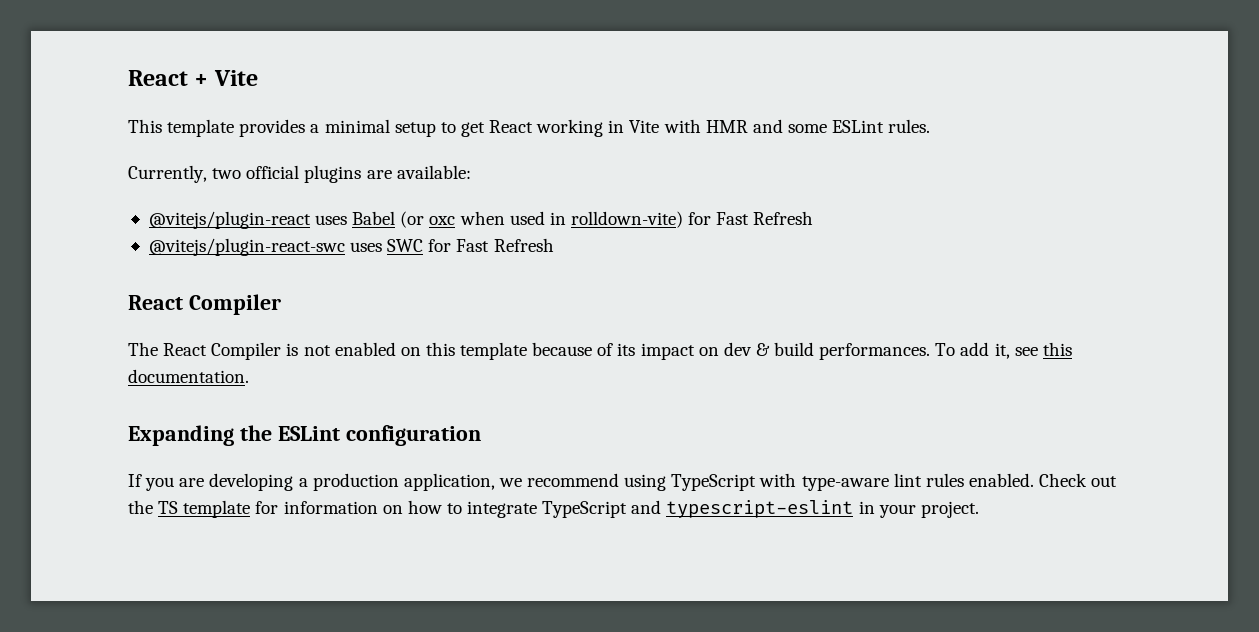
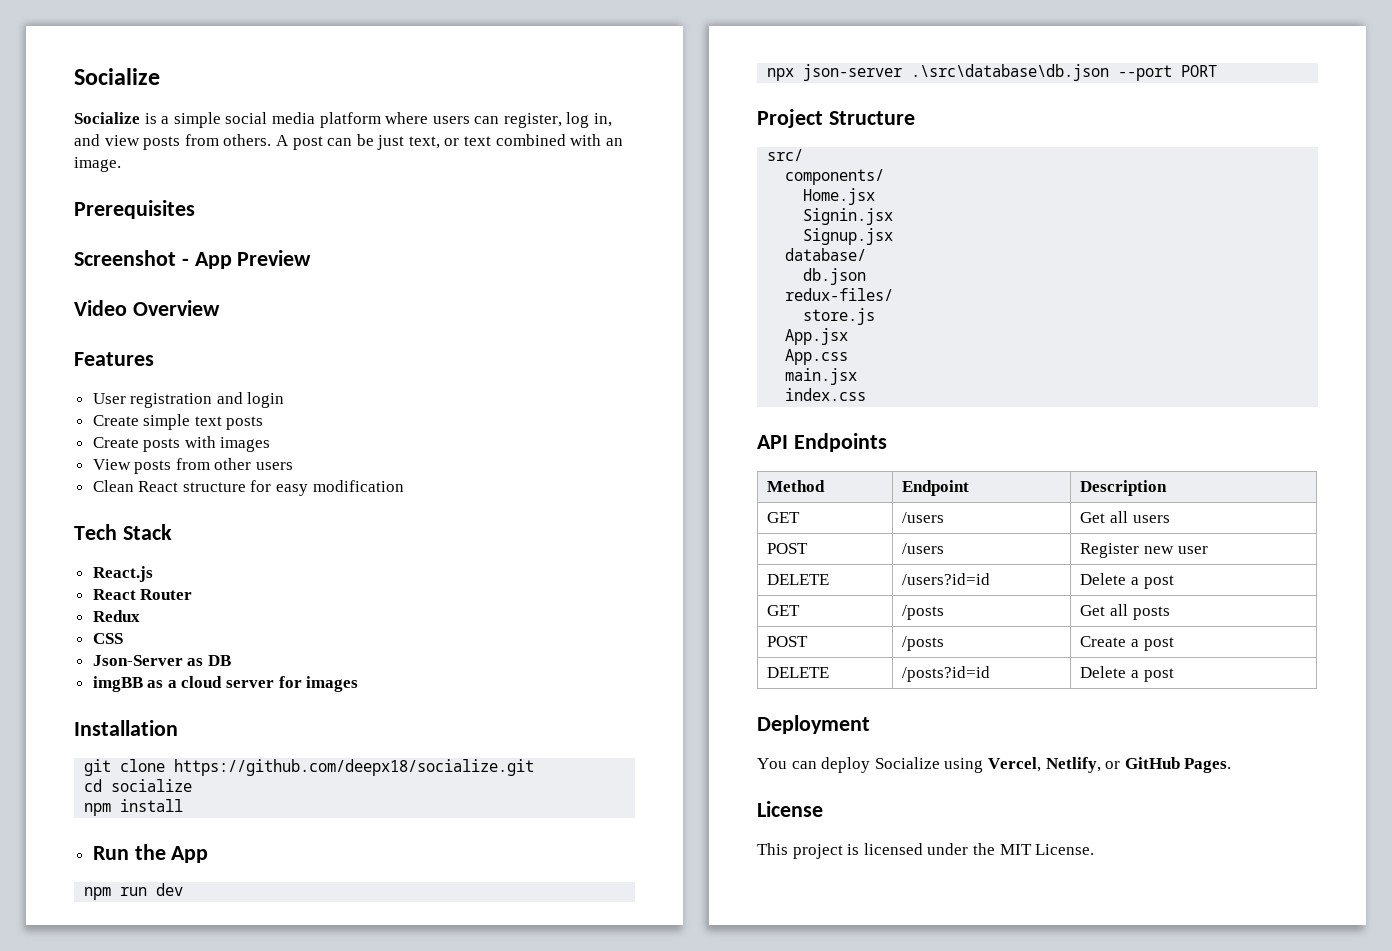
[128,70,258,86] [128,119,931,137] [128,165,471,183] [148,211,814,229] [148,238,554,256] [128,294,281,315] [128,342,1072,360] [128,369,249,383] [128,425,481,446] [128,473,1118,491] [128,500,979,518] React + Vite // This template provides a minimal setup to get React working in Vite with HMR and some ESLint rules. // Currently, two official plugins are available: // @vitejs/plugin-react uses Babel (or oxc when used in rolldown-vite) for Fast Refresh // @vitejs/plugin-react-swc uses SWC for Fast Refresh // React Compiler // The React Compiler is not enabled on this template because of its impact on dev & build performances. To add it, see this documentation. // Expanding the ESLint configuration // If you are developing a production application, we recommend using TypeScript with type-aware lint rules enabled. Check out the TS template for information on how to integrate TypeScript and typescript-eslint in your project. -> [74,68,160,85] [74,112,613,128] [74,134,623,150] [74,157,121,172] [74,200,195,219] [74,250,312,269] [74,300,220,316] [74,352,154,366] [92,392,285,408] [92,414,264,430] [92,436,271,452] [92,458,294,474] [92,480,404,496] [74,524,172,540] [92,566,153,582] [92,589,193,600] [92,610,140,622] [92,633,123,644] [92,655,231,666] [92,676,359,692] [74,720,178,736] [84,759,535,776] [84,779,193,792] [84,799,184,816] [92,844,209,863] [84,883,184,900] [767,64,1218,81] [757,109,915,128] [767,149,804,161] [785,169,885,185] [803,188,876,205] [803,208,894,225] [803,228,894,245] [785,248,867,261] [803,268,867,285] [785,288,894,301] [803,308,876,325] [785,328,849,345] [785,349,849,365] [785,368,858,385] [785,388,867,401] [757,433,887,452] [767,480,826,492] [902,480,970,496] [1080,480,1168,496] [767,512,801,523] [902,512,945,523] [1080,511,1170,523] [767,543,809,554] [902,543,945,554] [1080,543,1208,558] [767,574,830,585] [902,573,991,585] [1080,573,1174,589] [767,605,801,616] [902,605,945,620] [1080,604,1170,620] [767,636,809,647] [902,636,945,651] [1080,636,1174,651] [767,667,830,678] [902,666,991,682] [1080,666,1174,682] [757,715,870,734] [757,757,1232,773] [757,801,823,817] [757,843,1095,859] Socialize // Socialize is a simple social media platform where users can register, log in, and view posts from others. A post can be just text, or text combined with an image. // Prerequisites // Screenshot - App Preview // Video Overview // Features // User registration and login // Create simple text posts // Create posts with images // View posts from other users // Clean React structure for easy modification // Tech Stack // React.js // React Router // Redux // CSS // Json-Server as DB // imgBB as a cloud server for images // Installation // git clone https://github.com/deepx18/socialize.git // cd socialize // npm install // Run the App // npm run dev // npx json-server .\src\database\db.json --port PORT // Project Structure // src/ // components/ // Home.jsx // Signin.jsx // Signup.jsx // database/ // db.json // redux-files/ // store.js // App.jsx // App.css // main.jsx // index.css // API Endpoints // Method | Endpoint | Description // GET | /users | Get all users // POST | /users | Register new user // DELETE | /users?id=id | Delete a post // GET | /posts | Get all posts // POST | /posts | Create a post // DELETE | /posts?id=id | Delete a post // Deployment // You can deploy Socialize using Vercel, Netlify, or GitHub Pages. // License // This project is licensed under the MIT License.

